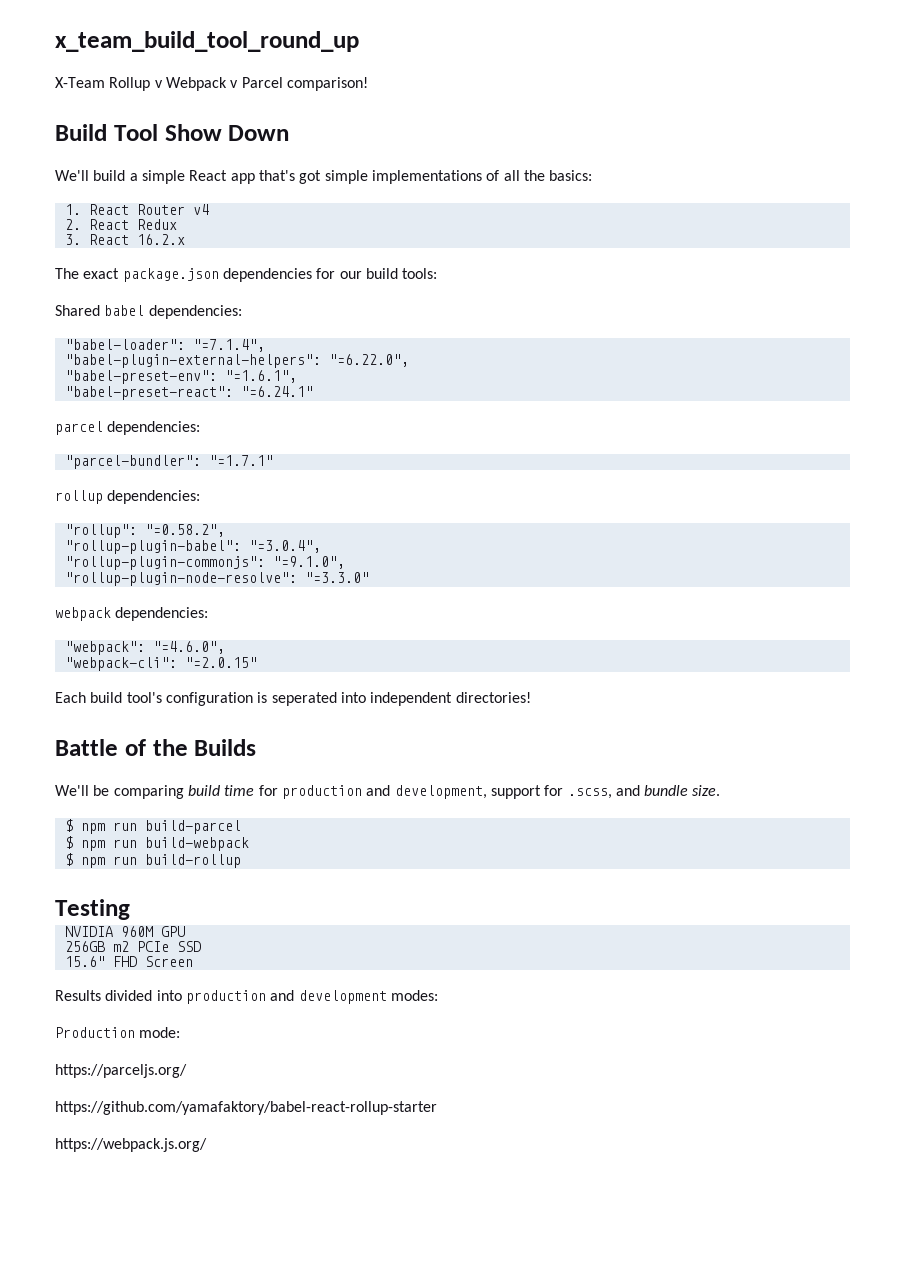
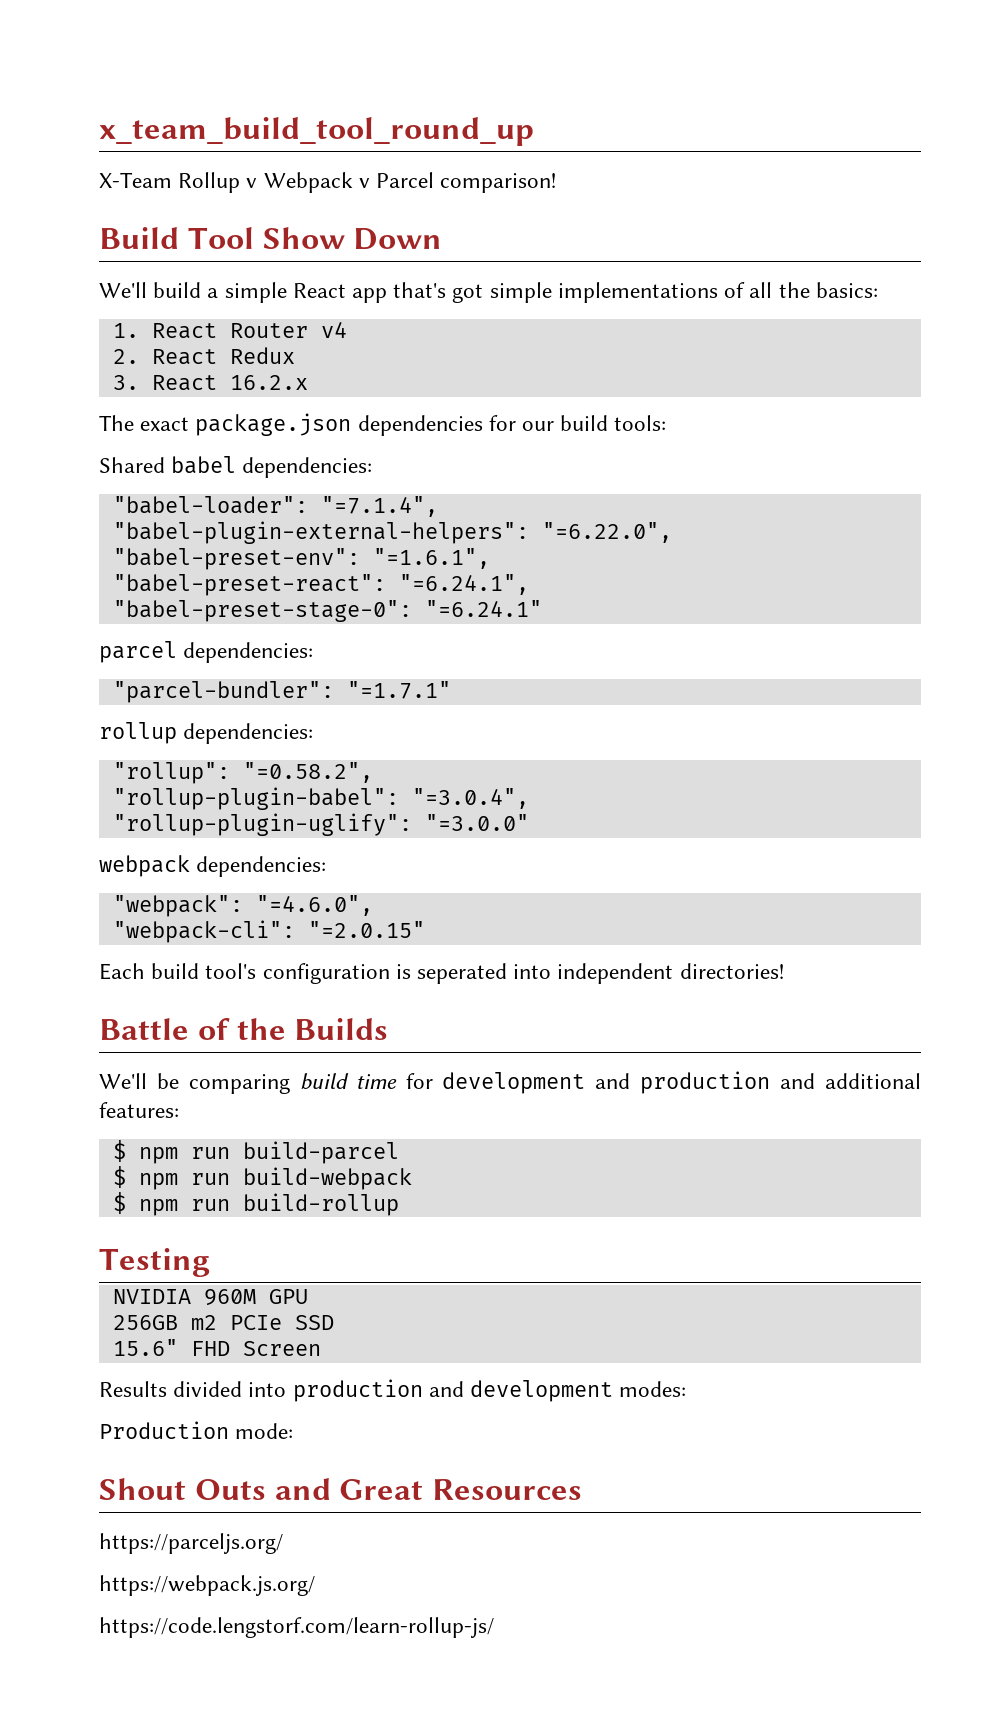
(233, 393) none -> [398,574,529,595] [112,600,412,622] "=6.24.1", // "babel-preset-stage-0":
[64,556,345,570] [64,572,369,586] "rollup-plugin-commonjs": "=9.1.0", // "rollup-plugin-node-resolve": "=3.3.0" -> [112,813,529,836] "rollup-plugin-uglify": "=3.0.0"
[281,785,721,799] production and development, support for .scss, and bundle size. -> [442,1071,921,1094] [99,1102,179,1118] development and production and additional features:
(181, 1032) none -> [99,1478,583,1500] // Shout Outs and Great Resources
[55,1101,437,1115] [55,1138,207,1152] https://github.com/yamafaktory/babel-react-rollup-starter // https://webpack.js.org/ -> [99,1575,315,1596] [99,1617,494,1638] https://webpack.js.org/ // https://code.lengstorf.com/learn-rollup-js/

